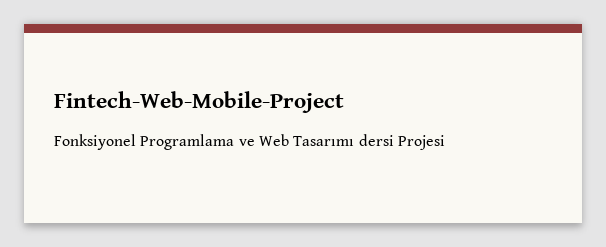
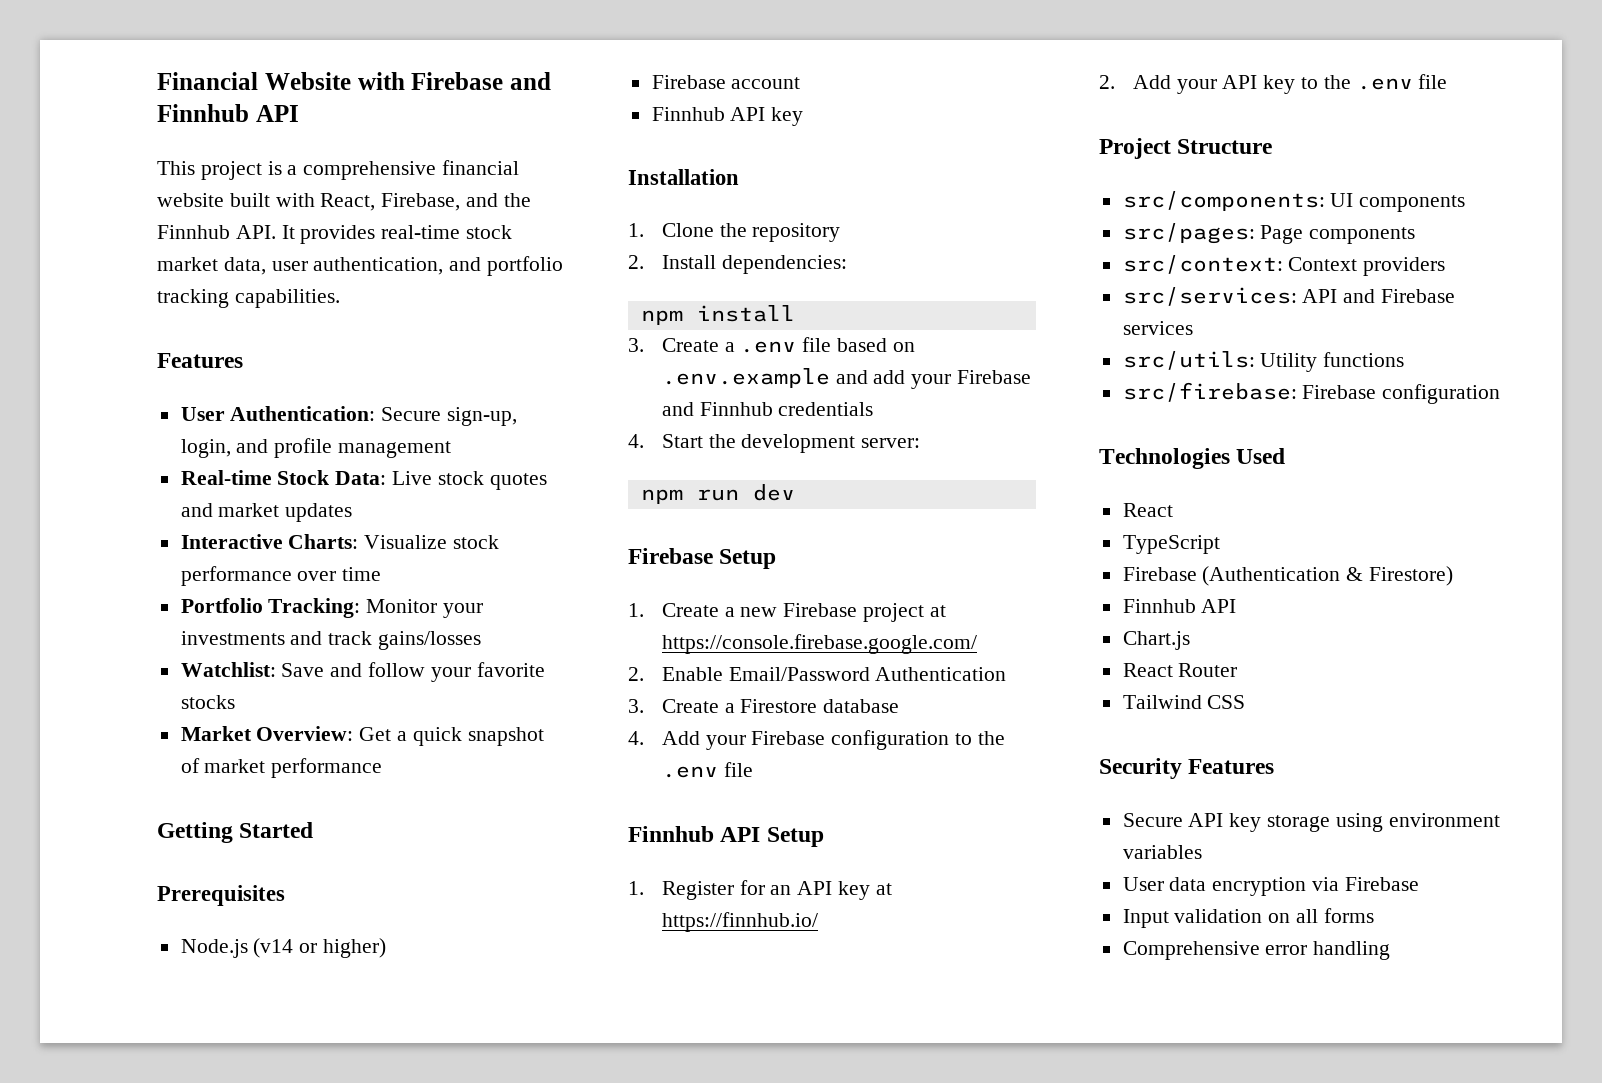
[54,91,344,113] [54,134,445,150] Fintech-Web-Mobile-Project // Fonksiyonel Programlama ve Web Tasarımı dersi Projesi -> [157,72,551,90] [157,104,299,122] [157,160,520,180] [157,193,531,211] [157,225,513,244] [157,256,564,276] [157,289,340,308] [157,353,243,368] [180,406,518,426] [180,438,452,458] [180,470,547,490] [180,503,353,522] [180,534,500,549] [180,566,382,586] [180,598,484,618] [180,631,482,650] [180,662,545,682] [180,695,235,709] [180,726,544,746] [180,758,383,778] [157,822,314,843] [157,885,285,906] [180,938,387,958] [651,75,801,89] [651,107,804,126] [628,169,739,185] [628,223,841,242] [628,255,847,274] [640,305,795,325] [628,337,915,353] [661,368,1032,389] [661,402,874,416] [628,434,921,453] [640,484,795,504] [628,548,777,569] [628,603,946,622] [661,634,977,654] [628,667,1007,681] [628,699,900,713] [628,730,1005,750] [661,762,753,778] [628,826,824,847] [628,880,892,900] [661,912,818,932] [1099,74,1448,94] [1099,138,1273,159] [1122,191,1466,212] [1122,223,1416,244] [1122,255,1446,276] [1122,287,1456,306] [1122,321,1193,335] [1122,351,1405,372] [1122,382,1501,404] [1099,448,1286,469] [1122,503,1173,517] [1122,535,1220,554] [1122,566,1454,586] [1122,599,1237,613] [1122,631,1190,650] [1122,663,1238,677] [1122,695,1246,709] [1099,758,1275,779] [1122,813,1500,832] [1122,845,1202,859] [1122,877,1419,896] [1122,908,1374,928] [1122,941,1391,960] Financial Website with Firebase and Finnhub API // This project is a comprehensive financial website built with React, Firebase, and the Finnhub API. It provides real-time stock market data, user authentication, and portfolio tracking capabilities. // Features // User Authentication: Secure sign-up, login, and profile management // Real-time Stock Data: Live stock quotes and market updates // Interactive Charts: Visualize stock performance over time // Portfolio Tracking: Monitor your investments and track gains/losses // Watchlist: Save and follow your favorite stocks // Market Overview: Get a quick snapshot of market performance // Getting Started // Prerequisites // Node.js (v14 or higher) // Firebase account // Finnhub API key // Installation // 1. Clone the repository // 2. Install dependencies: // npm install // 3. Create a .env file based on .env.example and add your Firebase and Finnhub credentials // 4. Start the development server: // npm run dev // Firebase Setup // 1. Create a new Firebase project at https://console.firebase.google.com/ // 2. Enable Email/Password Authentication // 3. Create a Firestore database // 4. Add your Firebase configuration to the .env file // Finnhub API Setup // 1. Register for an API key at https://finnhub.io/ // 2. Add your API key to the .env file // Project Structure // src/components: UI components // src/pages: Page components // src/context: Context providers // src/services: API and Firebase services // src/utils: Utility functions // src/firebase: Firebase configuration // Technologies Used // React // TypeScript // Firebase (Authentication & Firestore) // Finnhub API // Chart.js // React Router // Tailwind CSS // Security Features // Secure API key storage using environment variables // User data encryption via Firebase // Input validation on all forms // Comprehensive error handling

